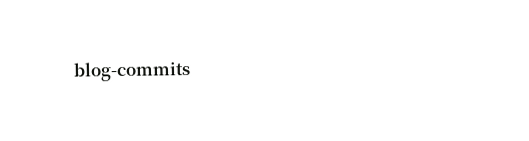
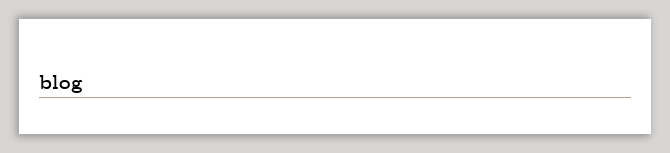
[73,61,191,82] blog-commits -> [39,75,83,93] blog

